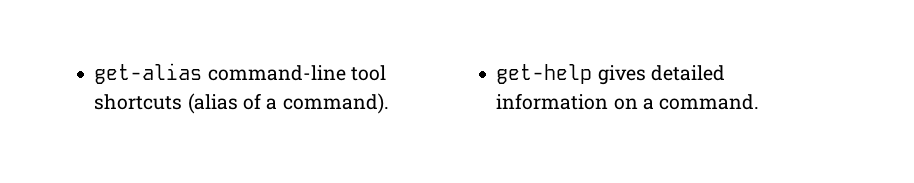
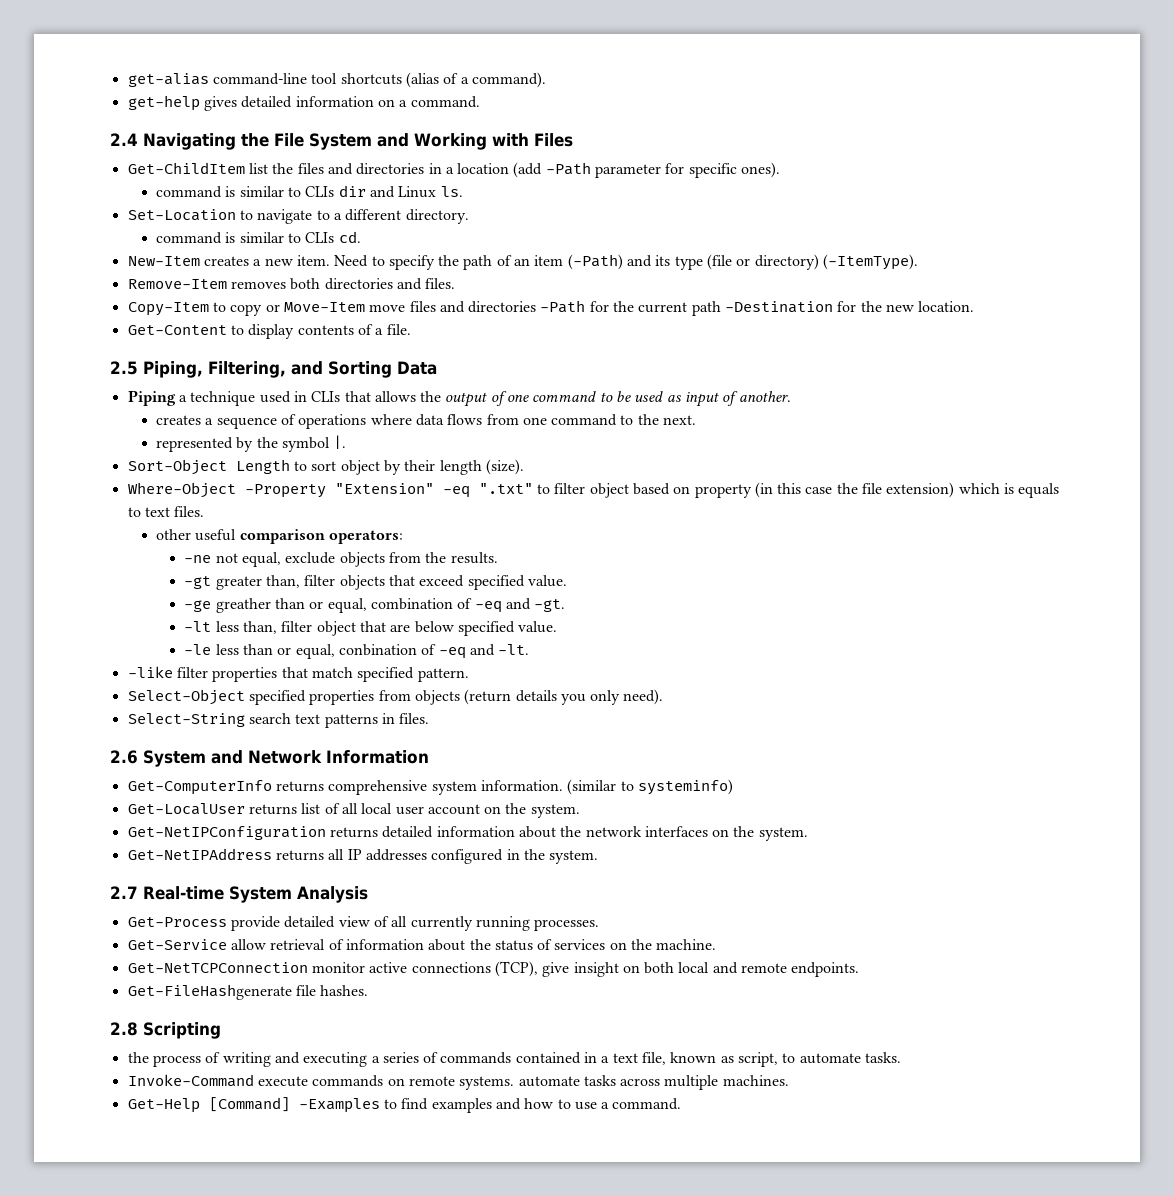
(760, 102) none -> [110,133,573,150] [127,162,781,178] [155,185,463,198] [127,209,469,224] [155,231,361,244] [127,254,919,270] [127,278,456,290] [127,300,975,316] [127,324,411,339] [110,361,437,378] [127,390,791,407] [155,414,697,429] [155,435,347,452] [127,459,524,475] [127,482,1060,498] [127,506,205,517] [155,529,403,544] [184,552,498,567] [184,575,567,590] [184,598,566,613] [184,621,558,636] [184,644,530,659] [127,666,469,682] [127,689,664,705] [127,713,430,728] [110,750,429,767] [127,779,733,795] [127,803,580,818] [127,826,808,841] [127,848,599,864] [110,886,368,903] [127,916,600,931] [127,939,717,951] [127,961,860,977] [127,984,369,1000] [110,1022,221,1039] [127,1052,902,1067] [127,1074,789,1090] [127,1097,682,1113] // 2.4 Navigating the File System and Working with Files // Get-ChildItem list the files and directories in a location (add -Path parameter for specific ones). // command is similar to CLIs dir and Linux ls. // Set-Location to navigate to a different directory. // command is similar to CLIs cd. // New-Item creates a new item. Need to specify the path of an item (-Path) and its type (file or directory) (-ItemType). // Remove-Item removes both directories and files. // Copy-Item to copy or Move-Item move files and directories -Path for the current path -Destination for the new location. // Get-Content to display contents of a file. // 2.5 Piping, Filtering, and Sorting Data // Piping a technique used in CLIs that allows the output of one command to be used as input of another. // creates a sequence of operations where data flows from one command to the next. // represented by the symbol |. // Sort-Object Length to sort object by their length (size). // Where-Object -Property "Extension" -eq ".txt" to filter object based on property (in this case the file extension) which is equals to text files. // other useful comparison operators: // -ne not equal, exclude objects from the results. // -gt greater than, filter objects that exceed specified value. // -ge greather than or equal, combination of -eq and -gt. // -lt less than, filter object that are below specified value. // -le less than or equal, conbination of -eq and -lt. // -like filter properties that match specified pattern. // Select-Object specified properties from objects (return details you only need). // Select-String search text patterns in files. // 2.6 System and Network Information // Get-ComputerInfo returns comprehensive system information. (similar to systeminfo) // Get-LocalUser returns list of all local user account on the system. // Get-NetIPConfiguration returns detailed information about the network interfaces on the system. // Get-NetIPAddress returns all IP addresses configured in the system. // 2.7 Real-time System Analysis // Get-Process provide detailed view of all currently running processes. // Get-Service allow retrieval of information about the status of services on the machine. // Get-NetTCPConnection monitor active connections (TCP), give insight on both local and remote endpoints. // Get-FileHashgenerate file hashes. // 2.8 Scripting // the process of writing and executing a series of commands contained in a text file, known as script, to automate tasks. // Invoke-Command execute commands on remote systems. automate tasks across multiple machines. // Get-Help [Command] -Examples to find examples and how to use a command.

